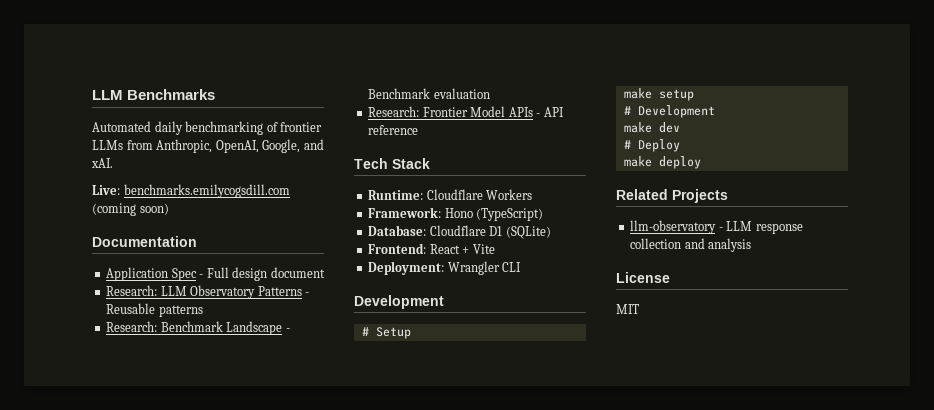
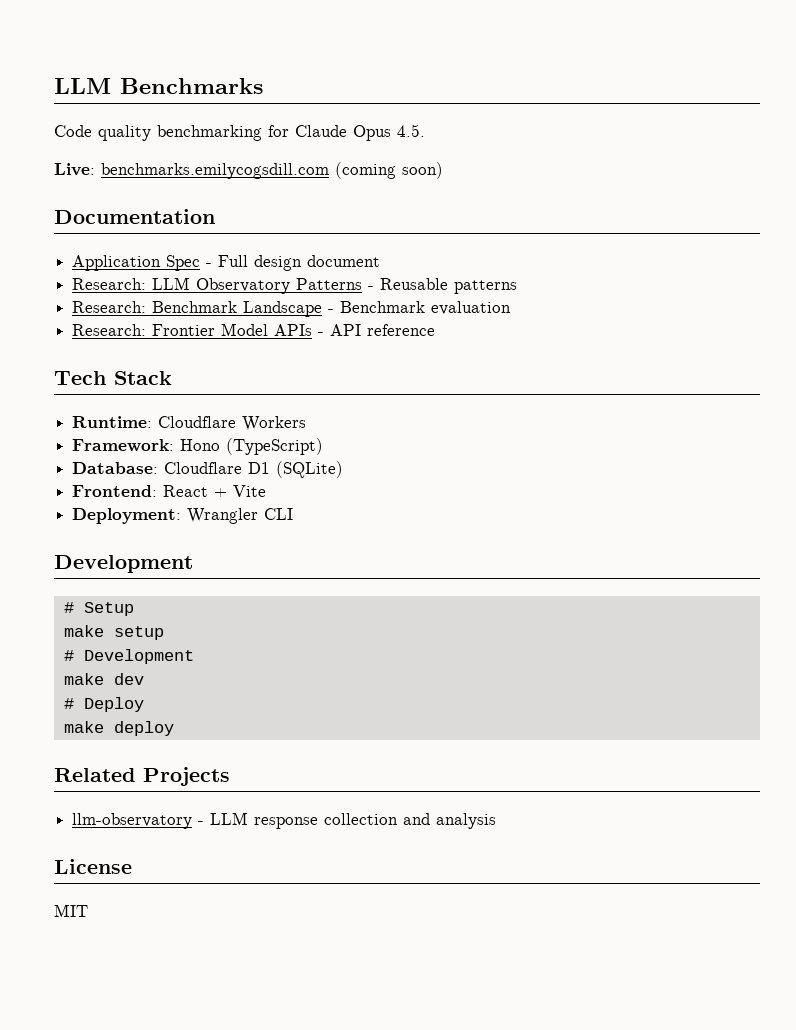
[92,121,323,135] [92,139,324,153] [91,158,113,168] Automated daily benchmarking of frontier LLMs from Anthropic, OpenAI, Google, and xAI. -> [54,124,425,141] Code quality benchmarking for Claude Opus 4.5.

